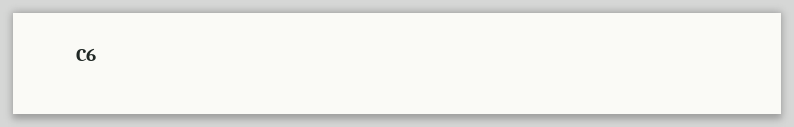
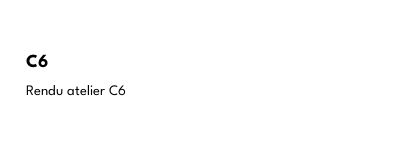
[76,48,96,61] C6 -> [26,54,48,68] [26,85,126,96] C6 // Rendu atelier C6

